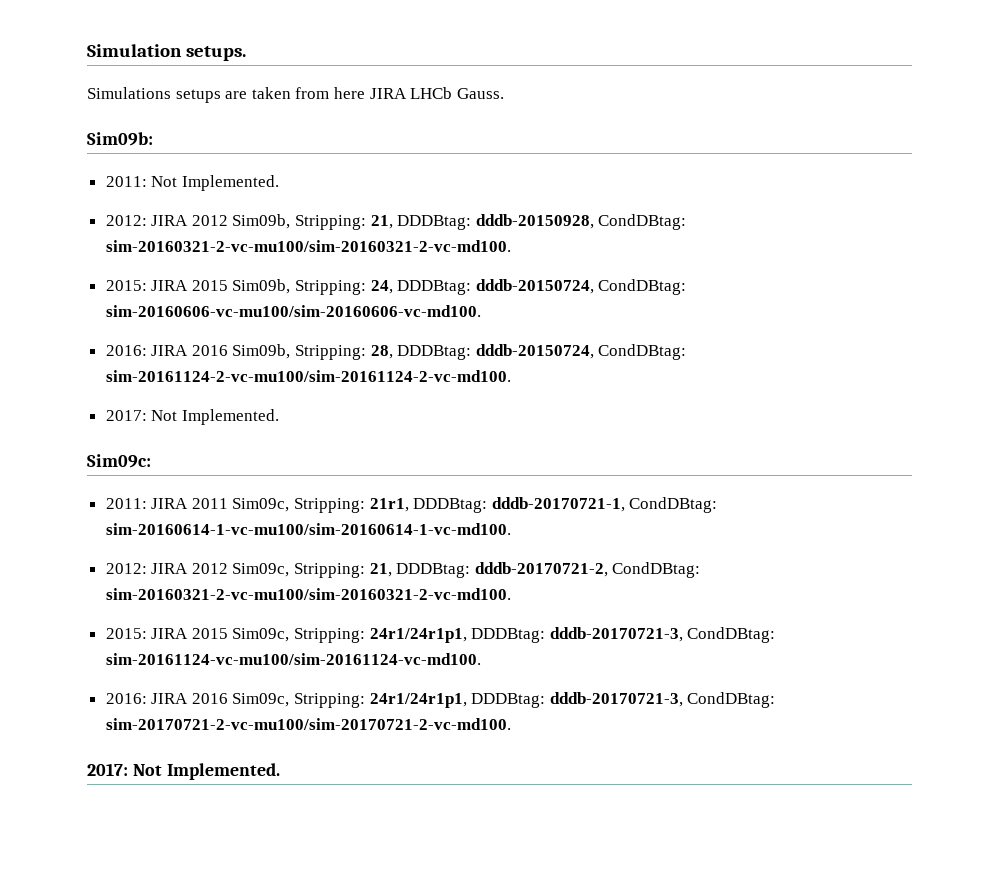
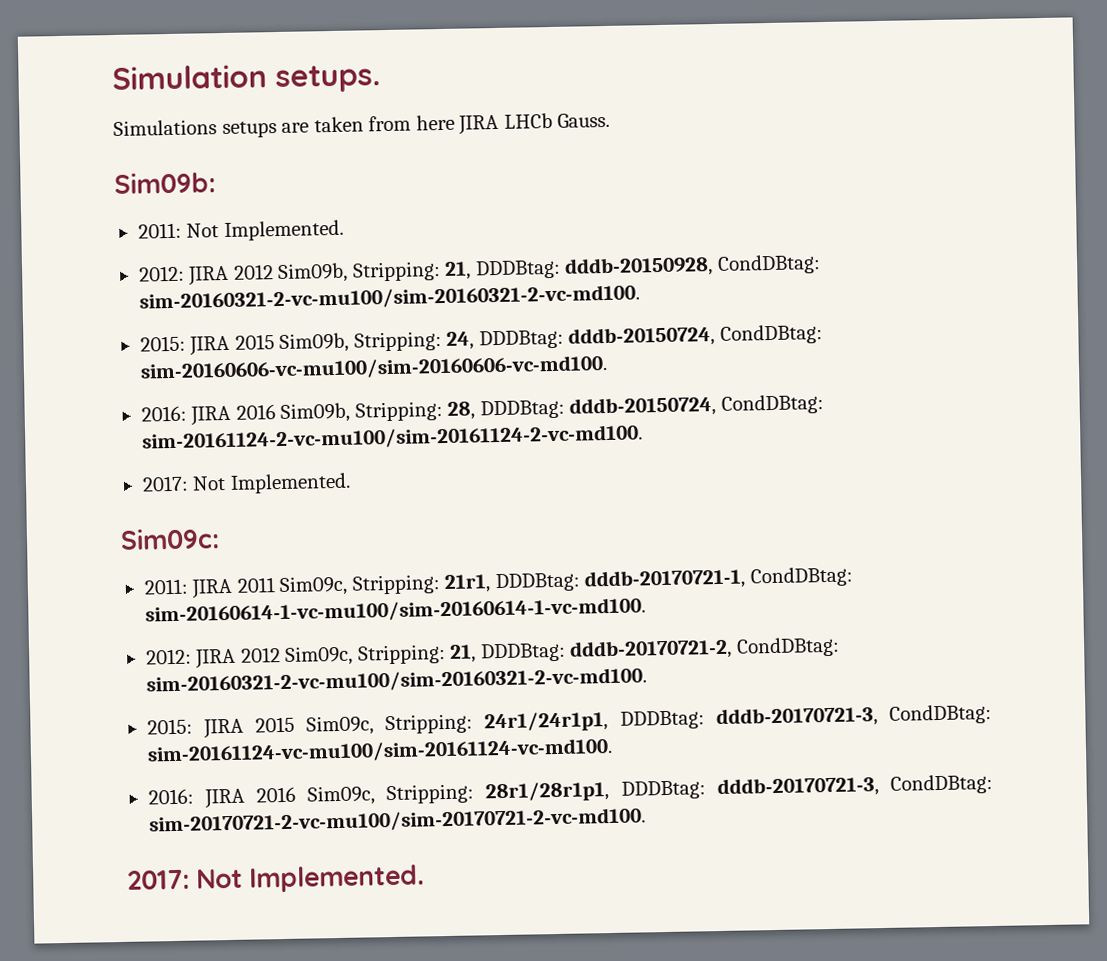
[369,693,467,708] 24r1/24r1p1, -> [485,781,610,803] 28r1/28r1p1,

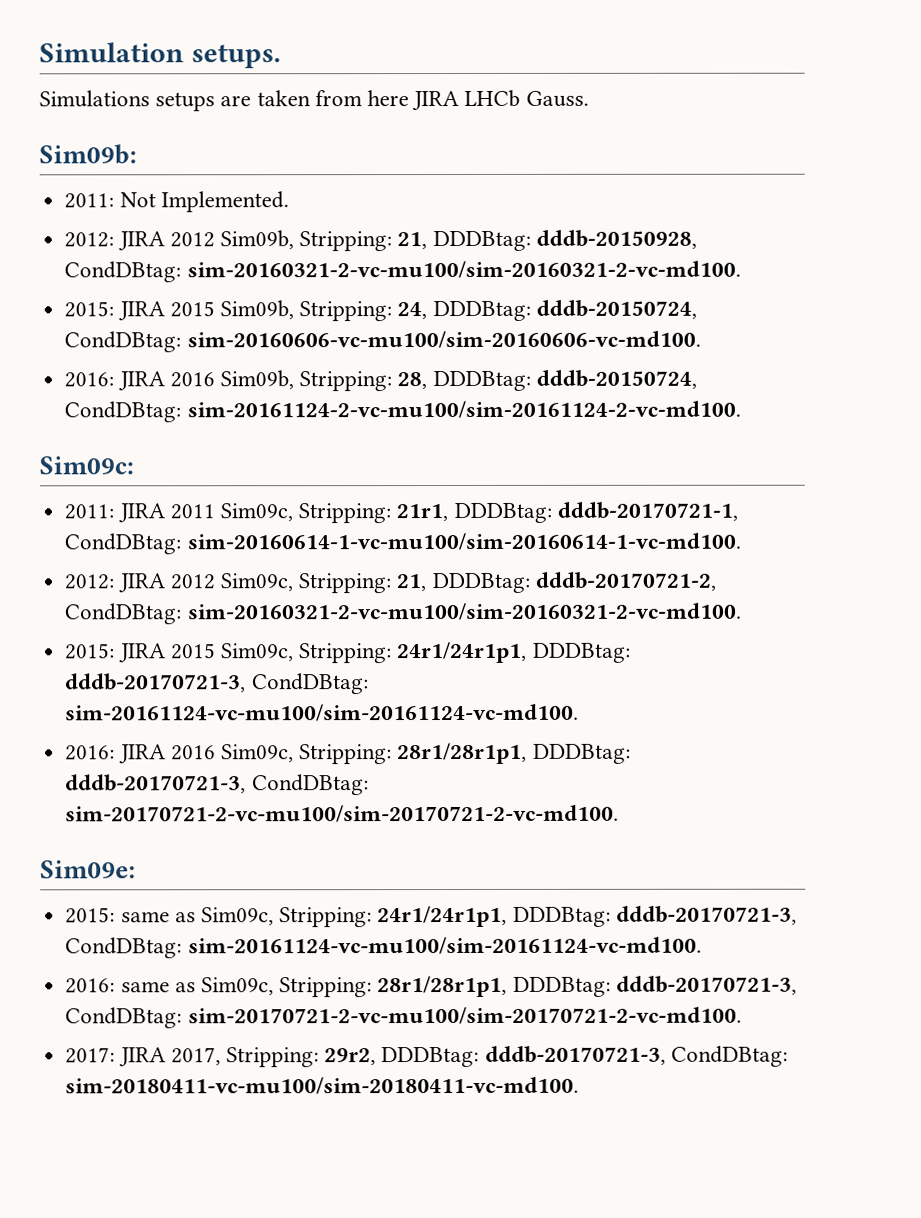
[141,472,351,494] // 2017: Not Implemented. -> (741, 409) none
[127,864,426,893] 2017: Not Implemented. -> [40,860,136,879] [65,905,797,928] [65,936,702,959] [65,975,797,998] [65,1006,742,1029] [65,1045,788,1068] [65,1076,580,1095] Sim09e: // 2015: same as Sim09c, Stripping: 24r1/24r1p1, DDDBtag: dddb-20170721-3, CondDBtag: sim-20161124-vc-mu100/sim-20161124-vc-md100. // 2016: same as Sim09c, Stripping: 28r1/28r1p1, DDDBtag: dddb-20170721-3, CondDBtag: sim-20170721-2-vc-mu100/sim-20170721-2-vc-md100. // 2017: JIRA 2017, Stripping: 29r2, DDDBtag: dddb-20170721-3, CondDBtag: sim-20180411-vc-mu100/sim-20180411-vc-md100.

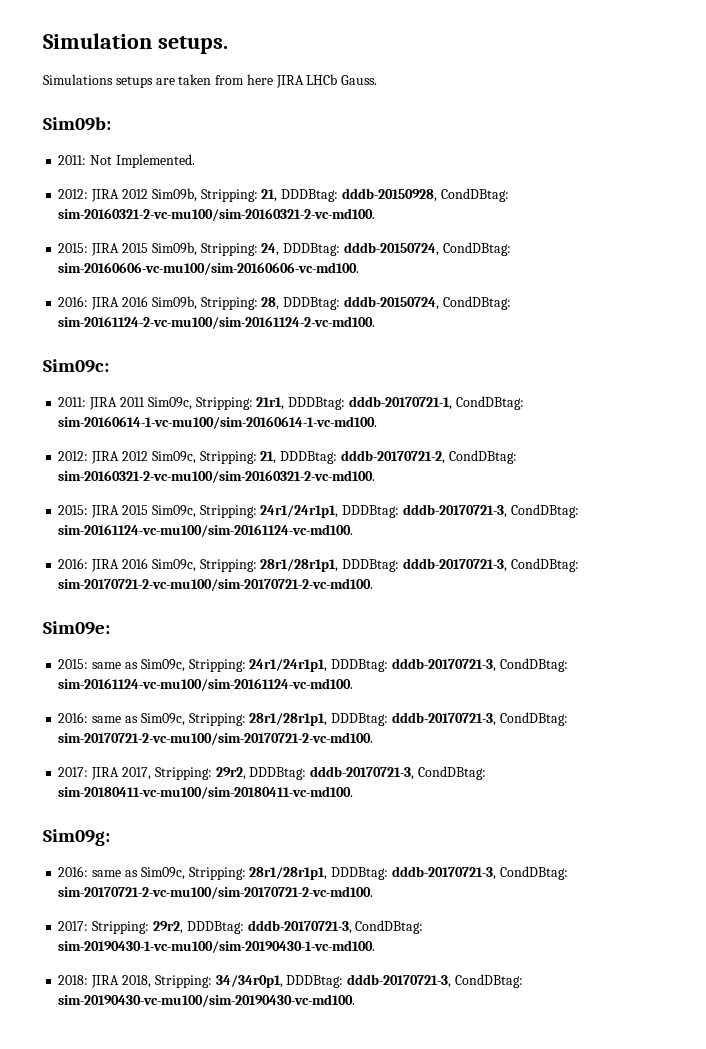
(580, 1085) none -> [43,829,110,846] [58,866,568,880] [58,886,374,899] [58,920,424,934] [58,940,376,953] [58,974,523,988] [58,994,356,1007] // Sim09g: // 2016: same as Sim09c, Stripping: 28r1/28r1p1, DDDBtag: dddb-20170721-3, CondDBtag: sim-20170721-2-vc-mu100/sim-20170721-2-vc-md100. // 2017: Stripping: 29r2, DDDBtag: dddb-20170721-3, CondDBtag: sim-20190430-1-vc-mu100/sim-20190430-1-vc-md100. // 2018: JIRA 2018, Stripping: 34/34r0p1, DDDBtag: dddb-20170721-3, CondDBtag: sim-20190430-vc-mu100/sim-20190430-vc-md100.

